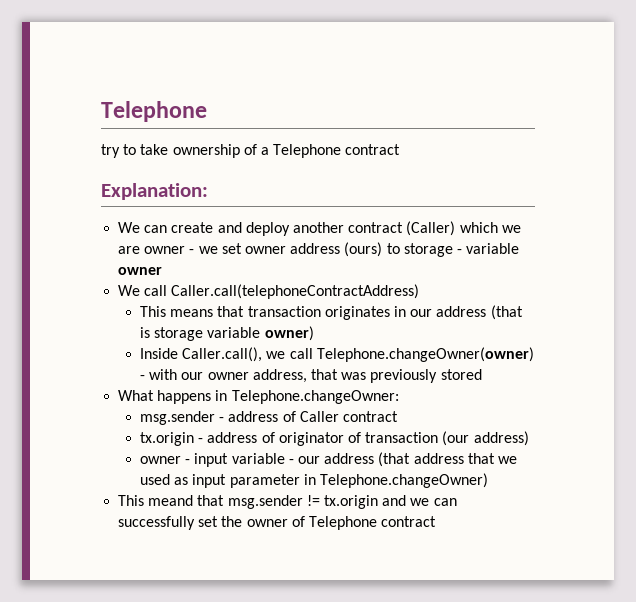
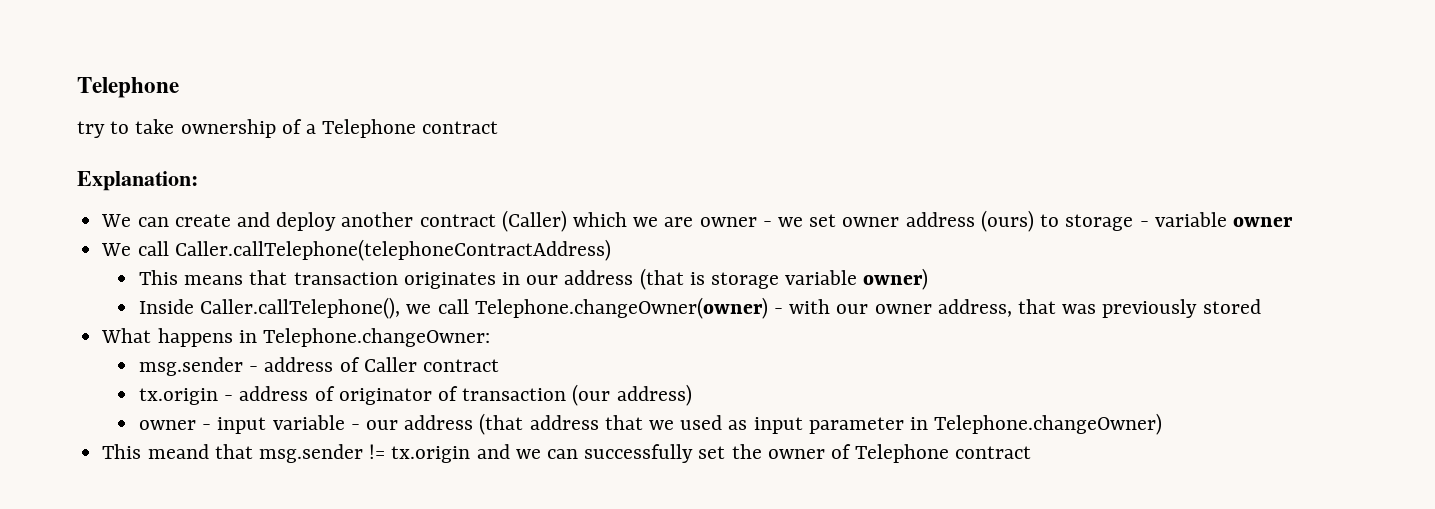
[171,284,420,299] Caller.call(telephoneContractAddress) -> [174,239,611,261] Caller.callTelephone(telephoneContractAddress)
[182,347,263,362] Caller.call(), -> [200,297,401,319] Caller.callTelephone(),

